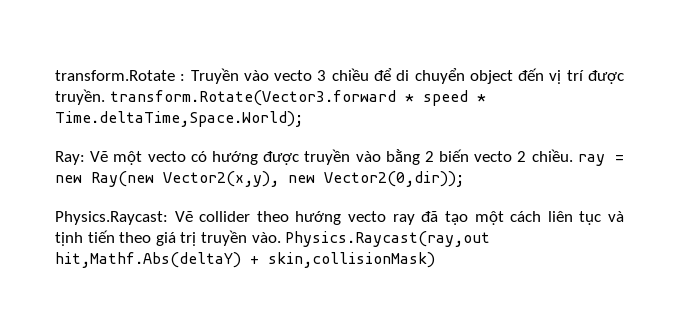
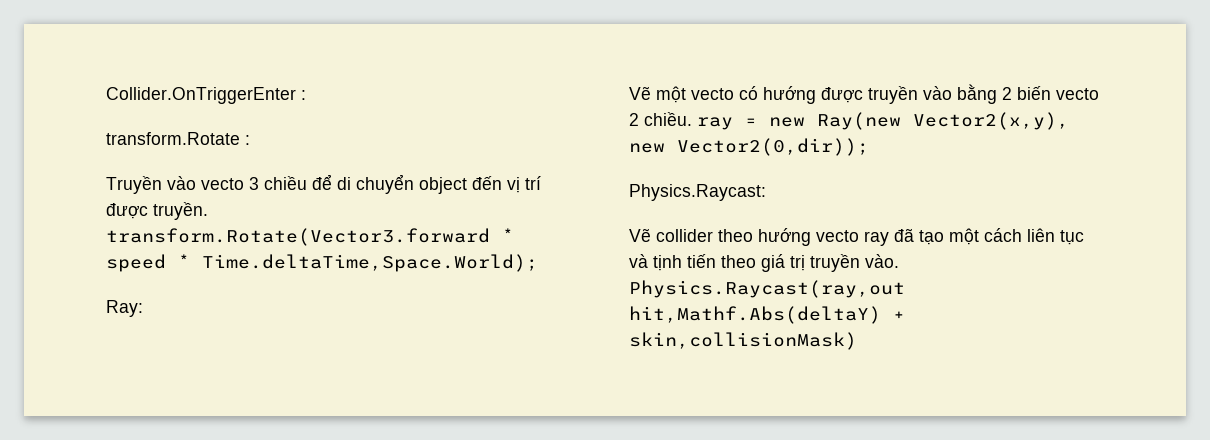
(55, 75) none -> [106,87,306,104] Collider.OnTriggerEnter : //
(186, 77) none -> (250, 140) //
(85, 158) none -> (143, 308) //
(168, 218) none -> (766, 192) //

